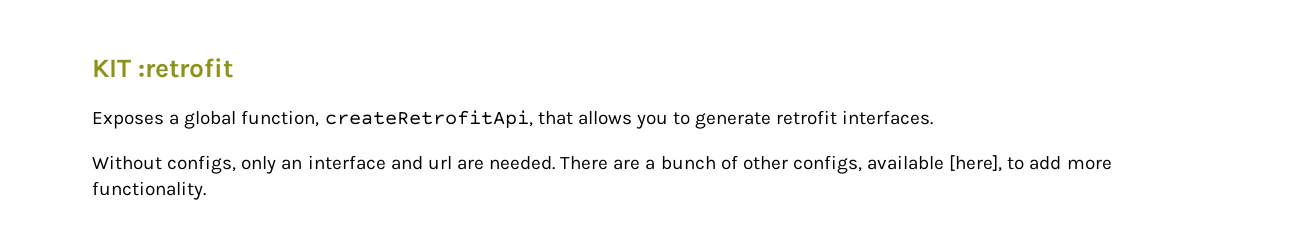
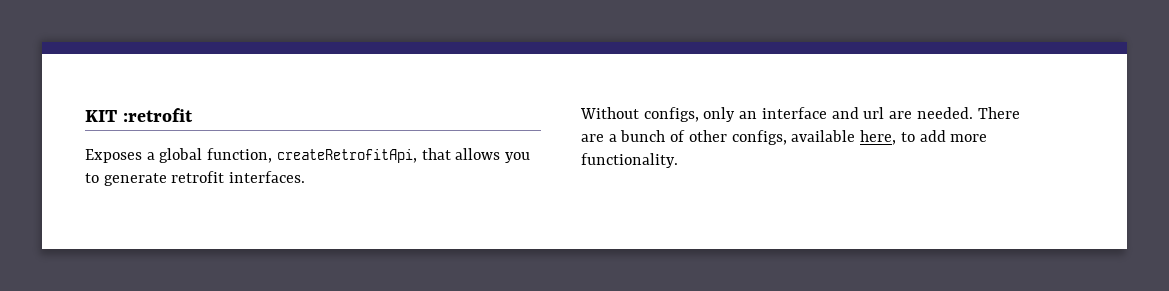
[949,155,1003,172] [here], -> [860,130,897,145] here,

